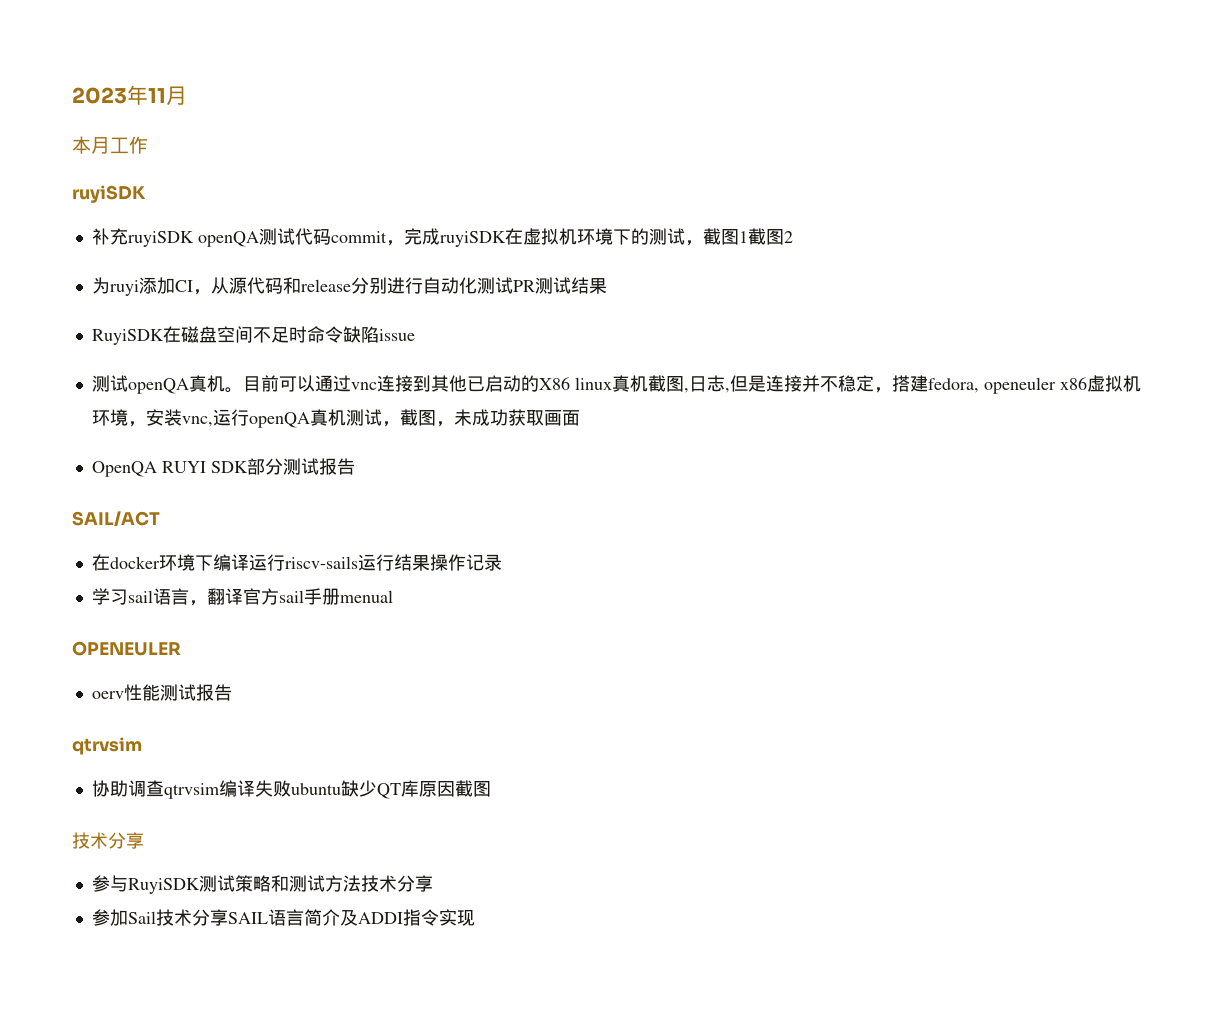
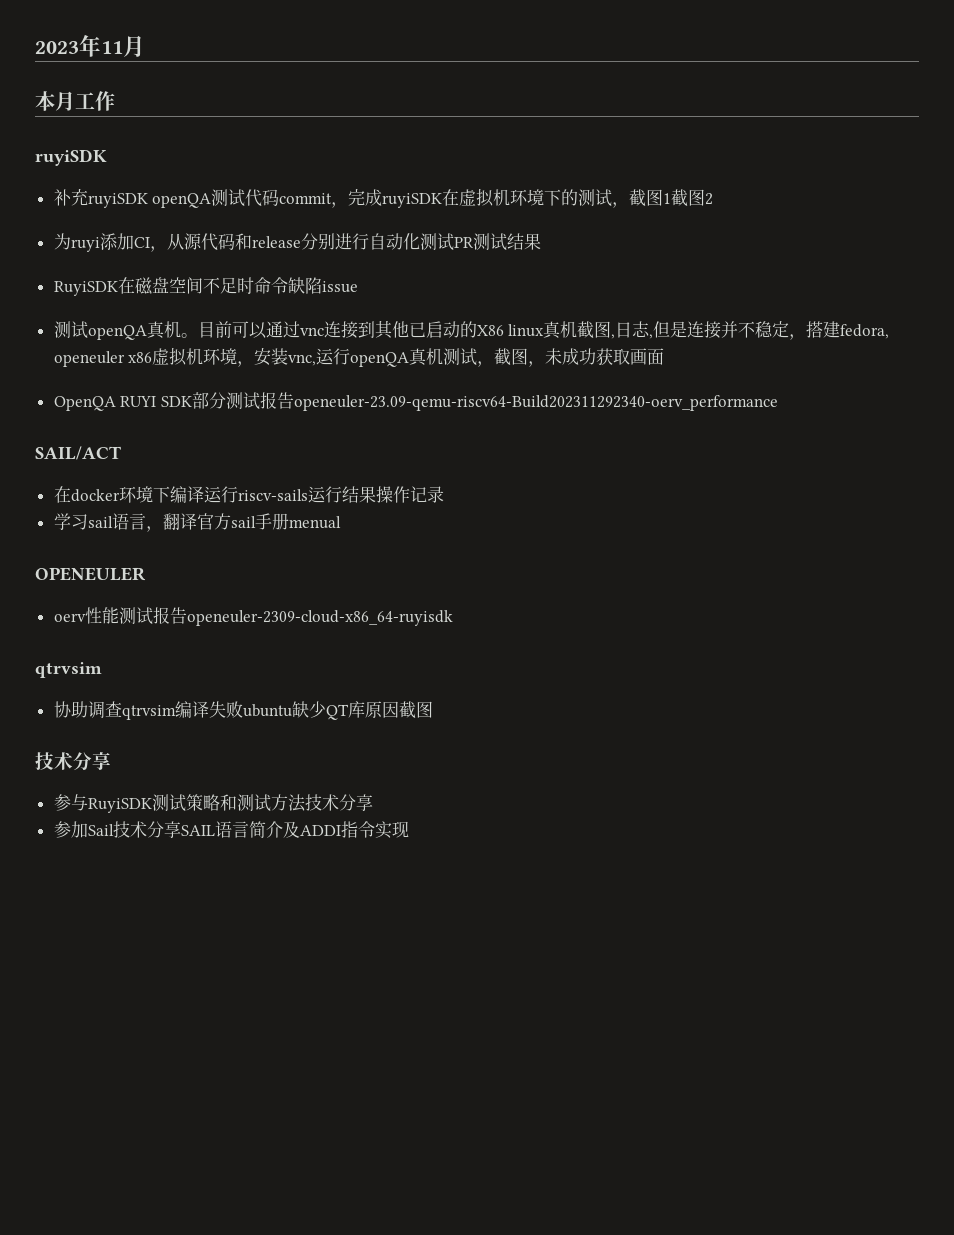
(355, 466) none -> [293,395,778,411] openeuler-23.09-qemu-riscv64-Build202311292340-oerv_performance
(232, 692) none -> [186,610,453,626] openeuler-2309-cloud-x86_64-ruyisdk

